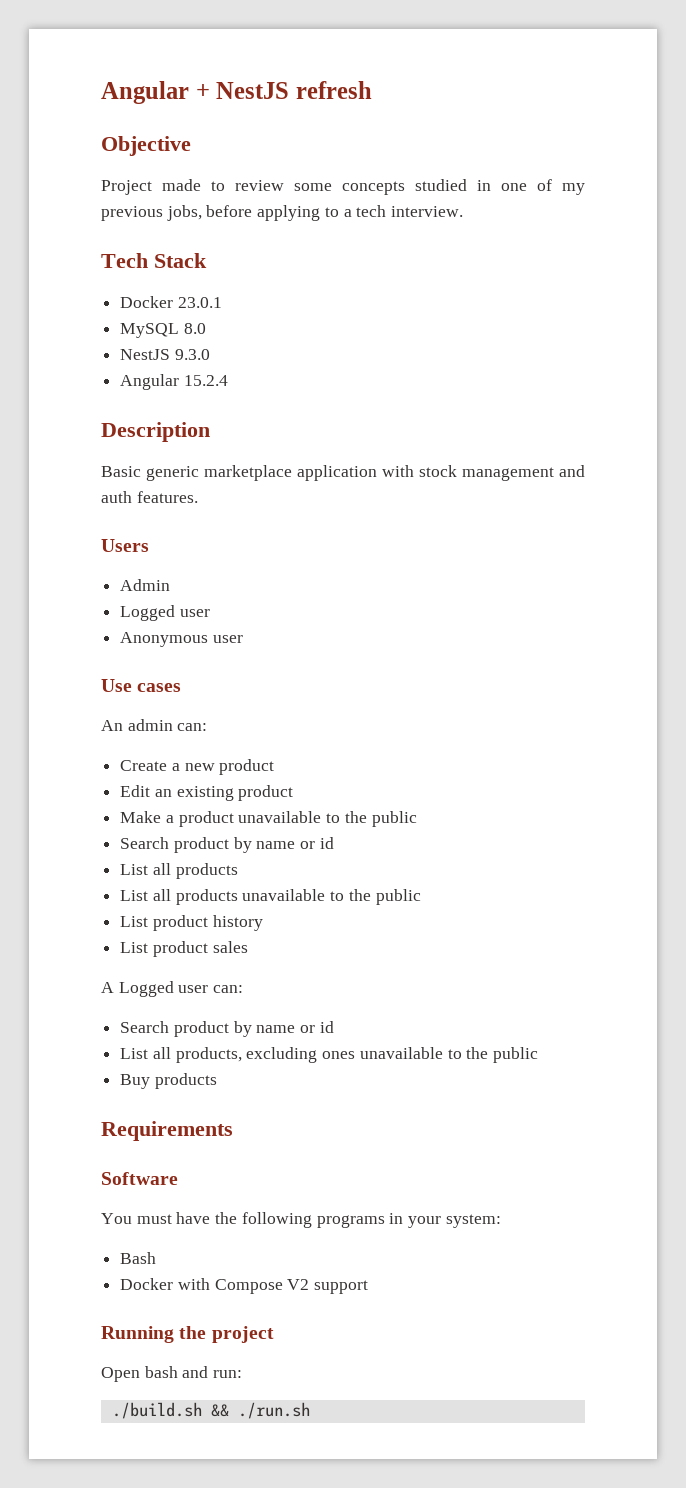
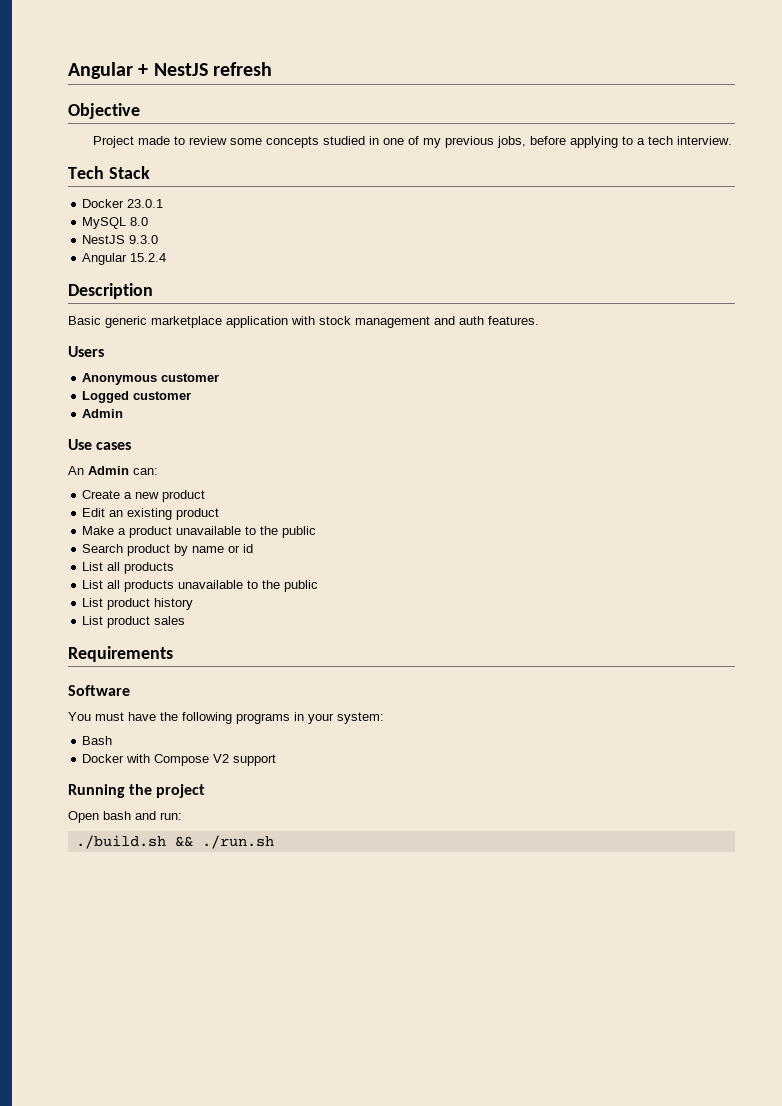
[120,579,171,591] [120,605,210,621] [120,632,243,647] Admin // Logged user // Anonymous user -> [82,373,220,385] [82,391,192,403] [82,409,124,418] Anonymous customer // Logged customer // Admin
[127,719,173,731] admin -> [88,466,129,475] Admin
[101,981,244,997] [120,1021,334,1037] [120,1047,539,1063] [120,1073,217,1089] // A Logged user can: // Search product by name or id // List all products, excluding ones unavailable to the public // Buy products -> (186, 620) none

